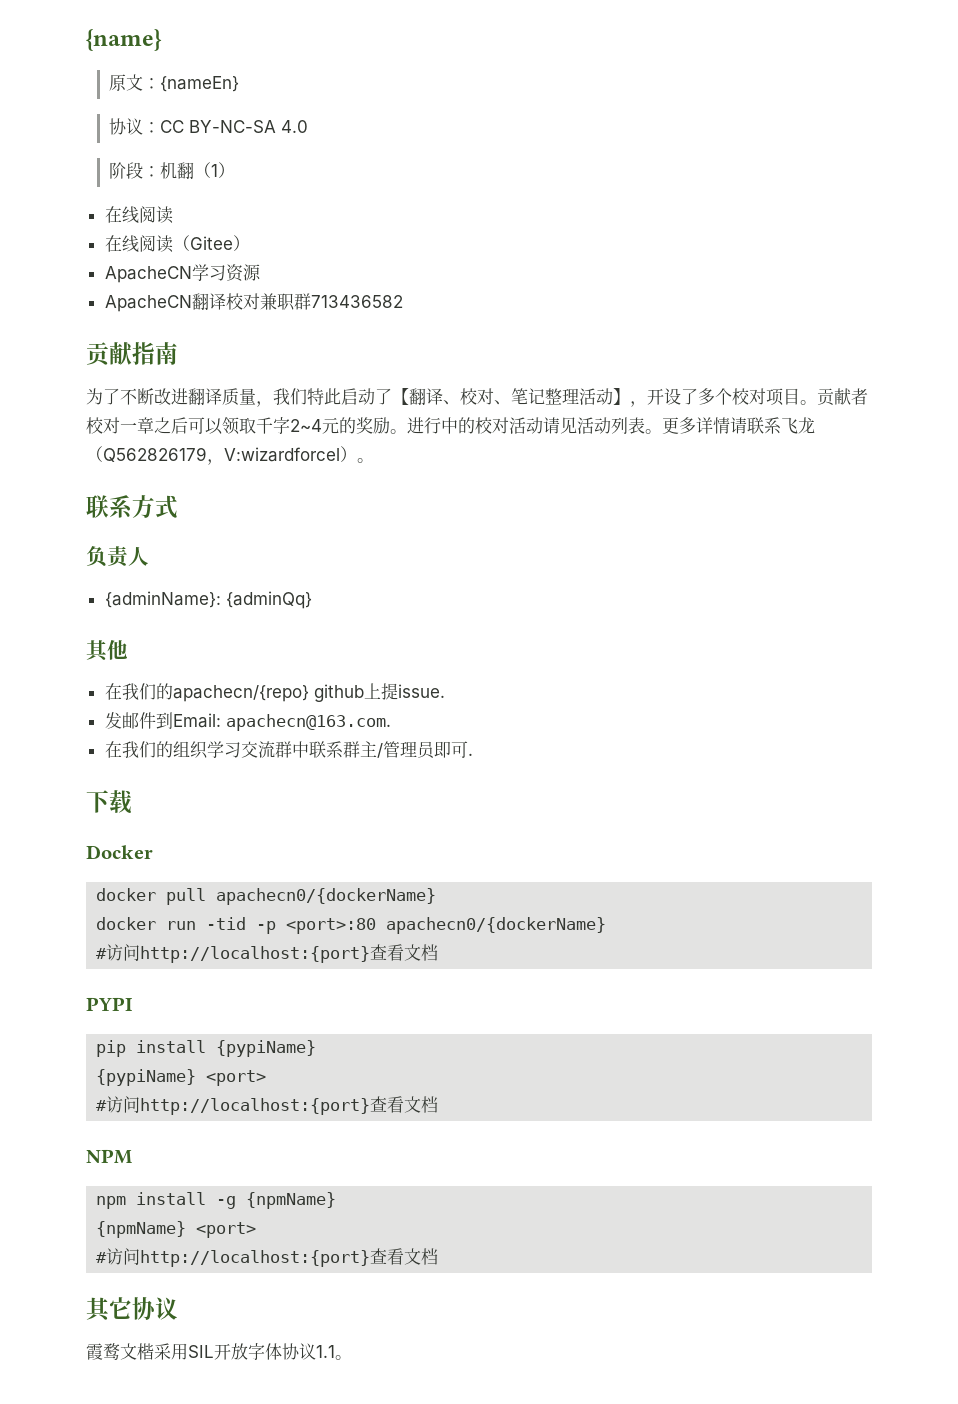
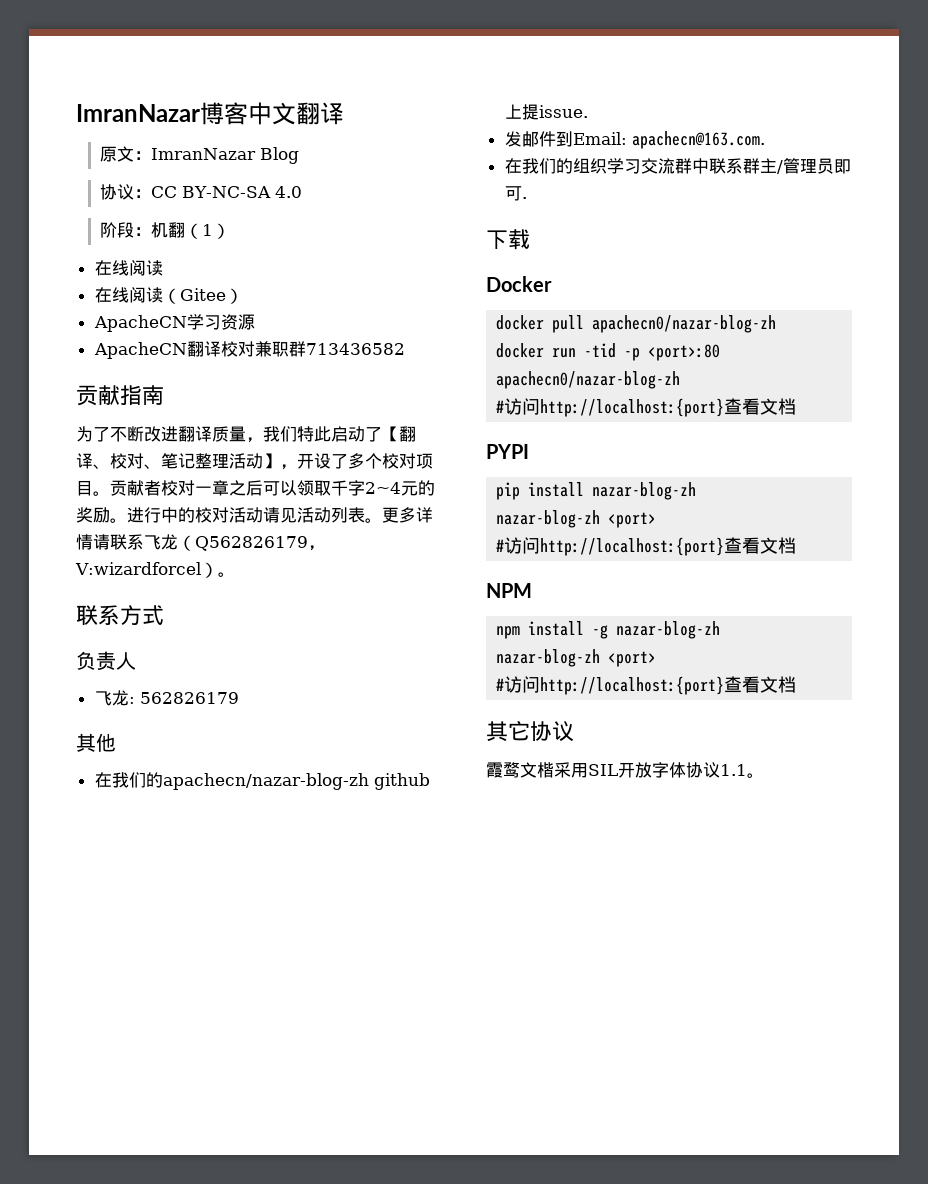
[86,29,162,51] {name} -> [76,102,344,125] ImranNazar博客中文翻译
[160,76,240,92] {nameEn} -> [151,147,300,164] ImranNazar Blog
[104,591,312,609] {adminName}: {adminQq} -> [94,690,239,706] 飞龙: 562826179
[172,685,309,702] apachecn/{repo} -> [162,773,369,790] apachecn/nazar-blog-zh
[216,888,437,905] apachecn0/{dockerName} -> [592,315,777,333] apachecn0/nazar-blog-zh
[386,917,607,934] apachecn0/{dockerName} -> [496,371,681,389] apachecn0/nazar-blog-zh
[216,1040,317,1057] [96,1069,197,1086] {pypiName} // {pypiName} -> [592,482,697,500] [496,510,601,528] nazar-blog-zh // nazar-blog-zh
[246,1192,337,1209] [96,1221,187,1238] {npmName} // {npmName} -> [616,621,721,639] [496,649,601,667] nazar-blog-zh // nazar-blog-zh

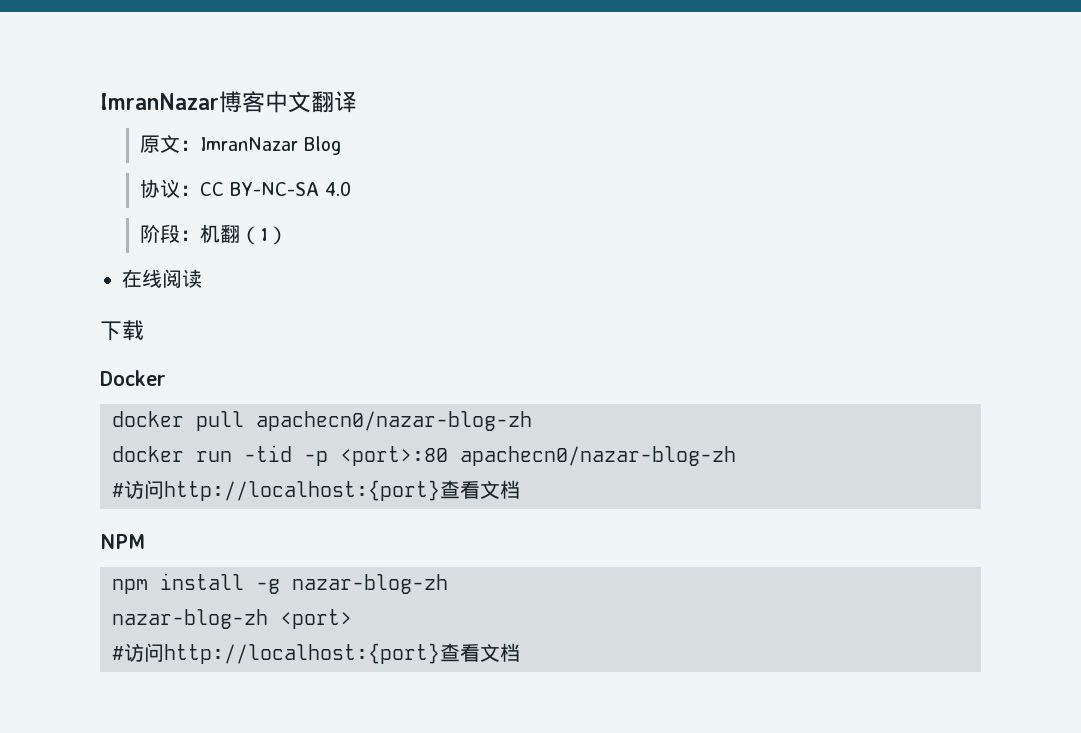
[94,287,243,304] [93,314,255,332] [93,341,405,359] [76,385,164,406] [76,426,416,443] [76,453,433,470] [76,480,435,496] [76,507,433,523] [76,534,325,551] [75,562,235,578] [76,605,164,625] [76,651,136,671] [94,690,239,706] [76,733,116,752] [94,772,430,790] [504,104,588,120] [504,131,765,149] [504,158,851,174] [504,186,527,201] // 在线阅读（Gitee） // ApacheCN学习资源 // ApacheCN翻译校对兼职群713436582 // 贡献指南 // 为了不断改进翻译质量，我们特此启动了【翻译、校对、笔记整理活动】，开设了多个校对项目。贡献者校对一章之后可以领取千字2~4元的奖励。进行中的校对活动请见活动列表。更多详情请联系飞龙（Q562826179，V:wizardforcel）。 // 联系方式 // 负责人 // 飞龙: 562826179 // 其他 // 在我们的apachecn/nazar-blog-zh github上提issue. // 发邮件到Email: apachecn@163.com. // 在我们的组织学习交流群中联系群主/管理员即可. -> (202, 278) none
[486,444,529,459] [496,482,697,500] [496,510,657,528] [496,537,797,556] // PYPI // pip install nazar-blog-zh // nazar-blog-zh <port> // #访问http://localhost:{port}查看文档 -> (520, 489) none
[486,721,574,742] [486,762,764,778] // 其它协议 // 霞鹜文楷采用SIL开放字体协议1.1。 -> (520, 652) none

